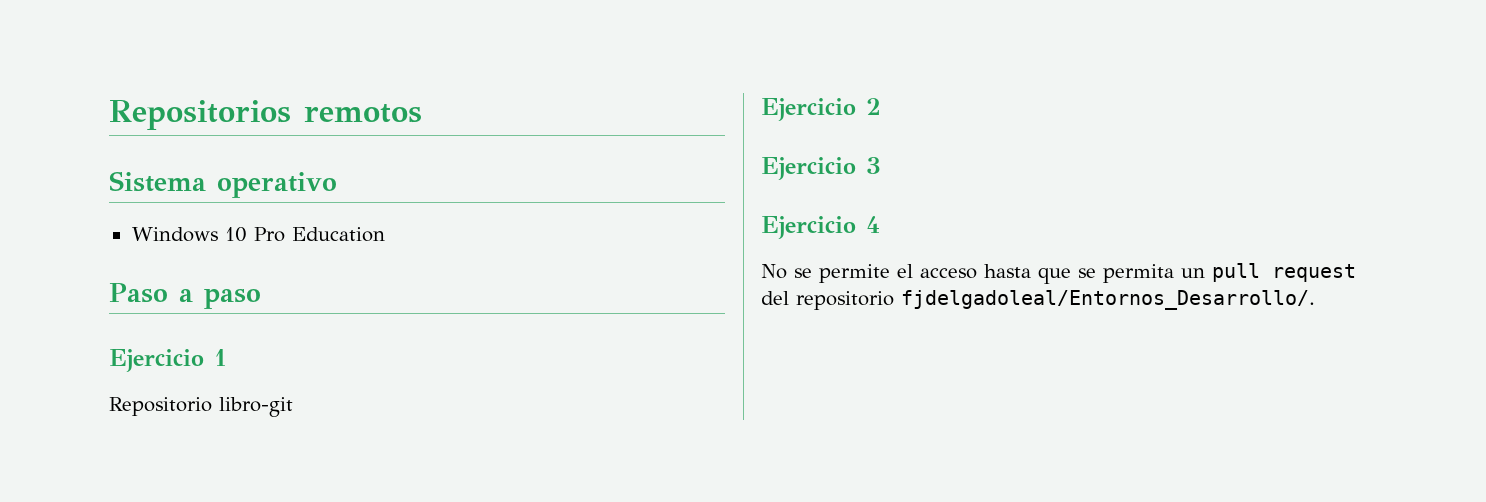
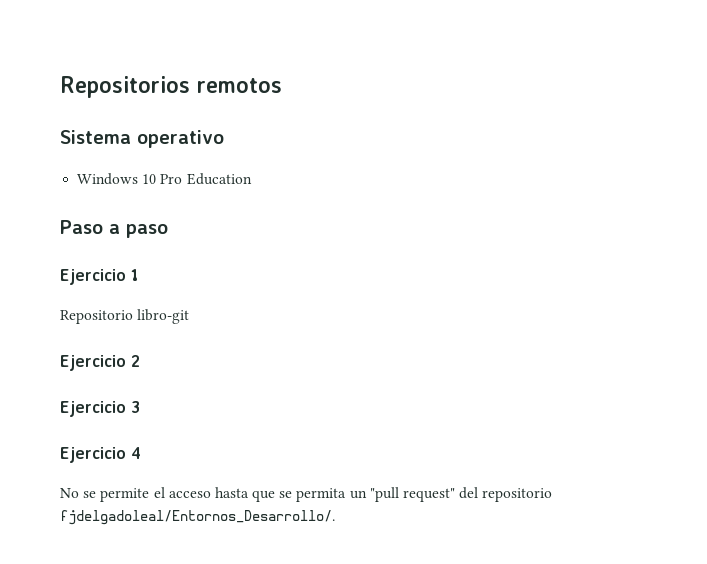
[1212,263,1356,282] pull request -> [369,487,456,502] "pull request"

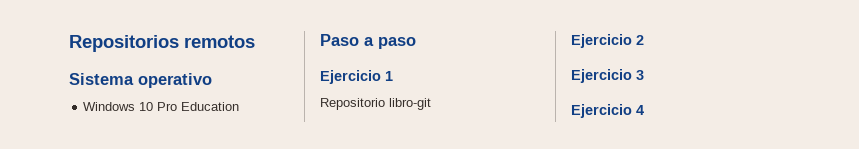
[60,487,553,502] [60,510,335,525] // No se permite el acceso hasta que se permita un "pull request" del repositorio fjdelgadoleal/Entornos_Desarrollo/. -> (644, 110) none

